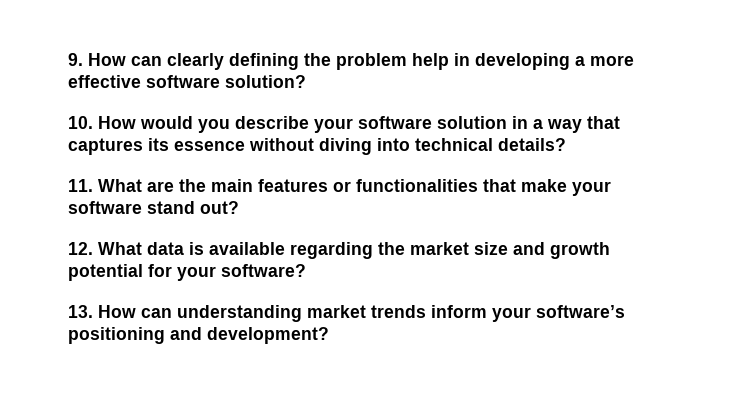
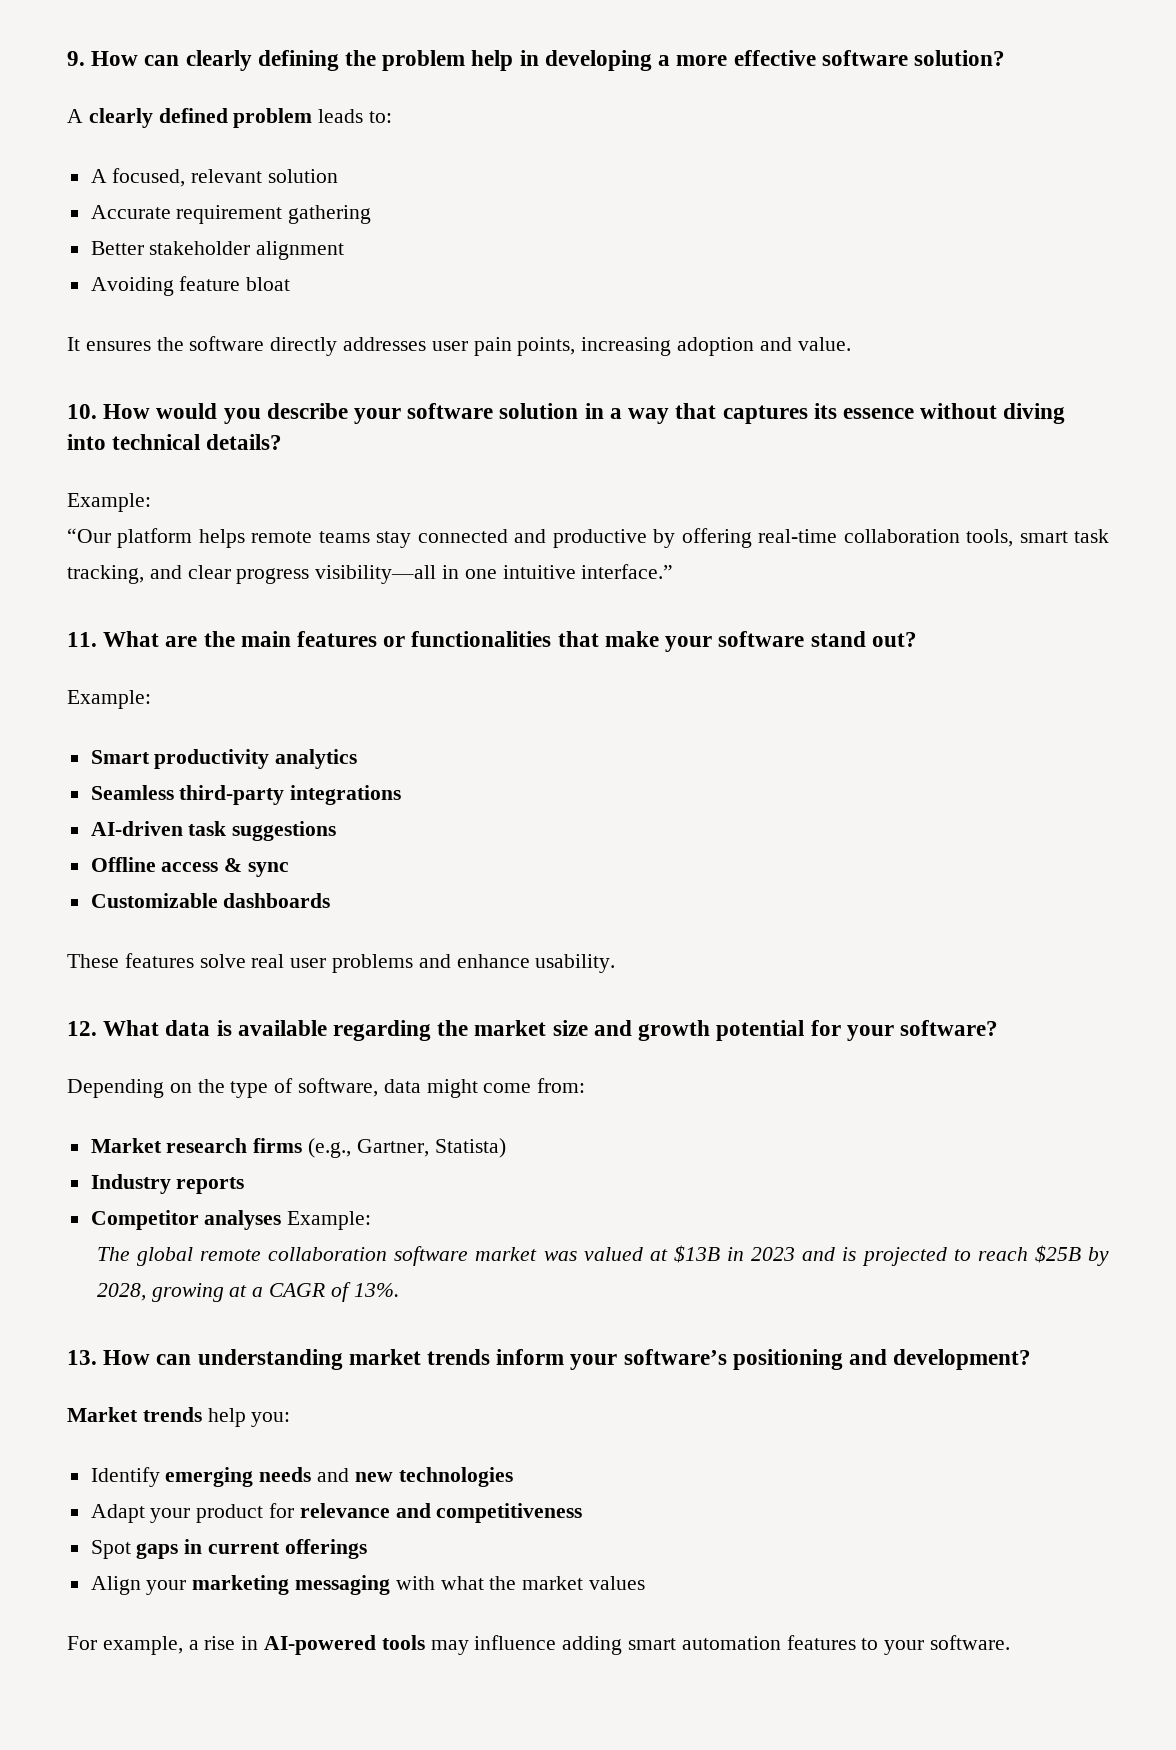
(306, 81) none -> [67,108,393,128] [90,168,339,187] [90,205,372,224] [90,241,345,260] [90,276,291,296] [67,336,851,356] // A clearly defined problem leads to: // A focused, relevant solution // Accurate requirement gathering // Better stakeholder alignment // Avoiding feature bloat // It ensures the software directly addresses user pain points, increasing adoption and value.
(566, 144) none -> [67,493,151,512] [67,528,1109,548] [67,564,674,584] // Example: // “Our platform helps remote teams stay connected and productive by offering real-time collaboration tools, smart task tracking, and clear progress visibility—all in one intuitive interface.”
(239, 207) none -> [67,690,151,709] [90,749,358,769] [90,785,402,805] [90,821,337,841] [90,857,290,877] [90,893,331,908] [67,953,616,973] // Example: // Smart productivity analytics // Seamless third-party integrations // AI-driven task suggestions // Offline access & sync // Customizable dashboards // These features solve real user problems and enhance usability.
(306, 270) none -> [67,1078,586,1098] [90,1138,506,1158] [90,1174,245,1194] [90,1210,372,1230] [96,1245,1110,1266] [96,1282,399,1302] // Depending on the type of software, data might come from: // Market research firms (e.g., Gartner, Statista) // Industry reports // Competitor analyses Example: // The global remote collaboration software market was valued at $13B in 2023 and is projected to reach $25B by 2028, growing at a CAGR of 13%.
(329, 335) none -> [67,1407,291,1427] [90,1467,513,1487] [90,1503,583,1523] [90,1539,367,1559] [90,1575,646,1595] [67,1635,1011,1655] // Market trends help you: // Identify emerging needs and new technologies // Adapt your product for relevance and competitiveness // Spot gaps in current offerings // Align your marketing messaging with what the market values // For example, a rise in AI-powered tools may influence adding smart automation features to your software.

